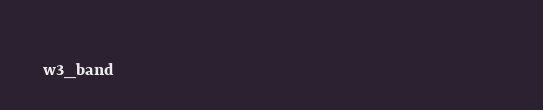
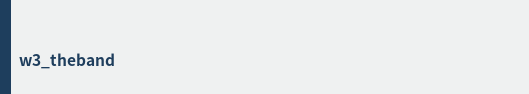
[43,63,114,79] w3_band -> [19,53,115,69] w3_theband

